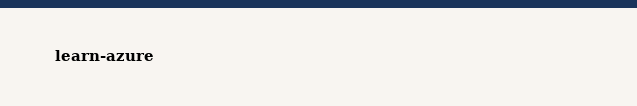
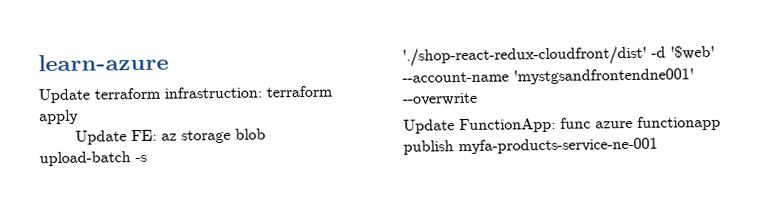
(154, 55) none -> [38,85,333,104] [39,109,79,125] [74,128,266,145] [39,151,147,167] [402,44,715,67] [402,68,694,85] [402,92,478,106] [403,115,721,134] [403,137,658,155] // Update terraform infrastruction: terraform apply // Update FE: az storage blob upload-batch -s './shop-react-redux-cloudfront/dist' -d '$web' --account-name 'mystgsandfrontendne001' --overwrite // Update FunctionApp: func azure functionapp publish myfa-products-service-ne-001

